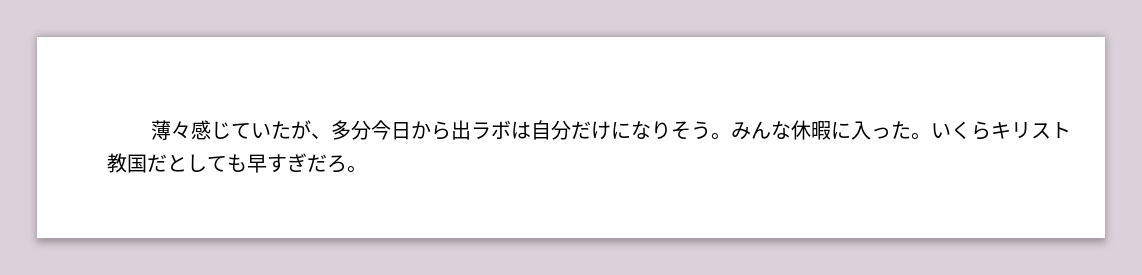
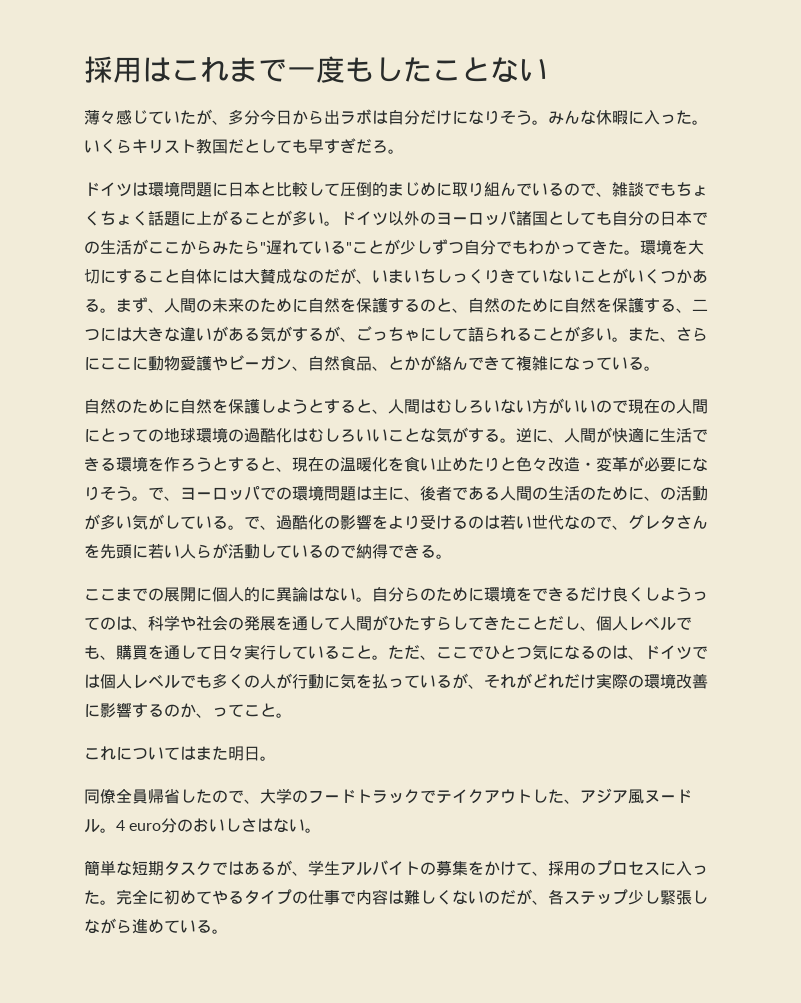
(151, 130) none -> [84,56,548,83] 採用はこれまで一度もしたことない //
(367, 169) none -> [84,181,708,197] [84,210,708,226] [84,239,704,255] [84,268,708,284] [84,297,708,313] [84,326,708,342] [84,355,660,371] [84,398,708,414] [84,427,708,443] [84,456,708,472] [84,485,708,501] [84,514,708,530] [84,543,452,559] [84,586,708,602] [84,615,692,631] [84,644,708,660] [84,673,708,689] [84,702,292,718] [84,746,276,761] [84,788,692,804] [84,818,322,833] [84,860,708,876] [84,889,708,905] [84,918,228,934] // ドイツは環境問題に日本と比較して圧倒的まじめに取り組んでいるので、雑談でもちょくちょく話題に上がることが多い。ドイツ以外のヨーロッパ諸国としても自分の日本での生活がここからみたら"遅れている"ことが少しずつ自分でもわかってきた。環境を大切にすること自体には大賛成なのだが、いまいちしっくりきていないことがいくつかある。まず、人間の未来のために自然を保護するのと、自然のために自然を保護する、二つには大きな違いがある気がするが、ごっちゃにして語られることが多い。また、さらにここに動物愛護やビーガン、自然食品、とかが絡んできて複雑になっている。 // 自然のために自然を保護しようとすると、人間はむしろいない方がいいので現在の人間にとっての地球環境の過酷化はむしろいいことな気がする。逆に、人間が快適に生活できる環境を作ろうとすると、現在の温暖化を食い止めたりと色々改造・変革が必要になりそう。で、ヨーロッパでの環境問題は主に、後者である人間の生活のために、の活動が多い気がしている。で、過酷化の影響をより受けるのは若い世代なので、グレタさんを先頭に若い人らが活動しているので納得できる。 // ここまでの展開に個人的に異論はない。自分らのために環境をできるだけ良くしようってのは、科学や社会の発展を通して人間がひたすらしてきたことだし、個人レベルでも、購買を通して日々実行していること。ただ、ここでひとつ気になるのは、ドイツでは個人レベルでも多くの人が行動に気を払っているが、それがどれだけ実際の環境改善に影響するのか、ってこと。 // これについてはまた明日。 // 同僚全員帰省したので、大学のフードトラックでテイクアウトした、アジア風ヌードル。4 euro分のおいしさはない。 // 簡単な短期タスクではあるが、学生アルバイトの募集をかけて、採用のプロセスに入った。完全に初めてやるタイプの仕事で内容は難しくないのだが、各ステップ少し緊張しながら進めている。

